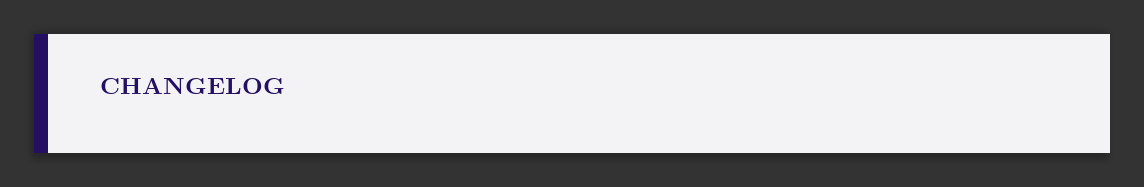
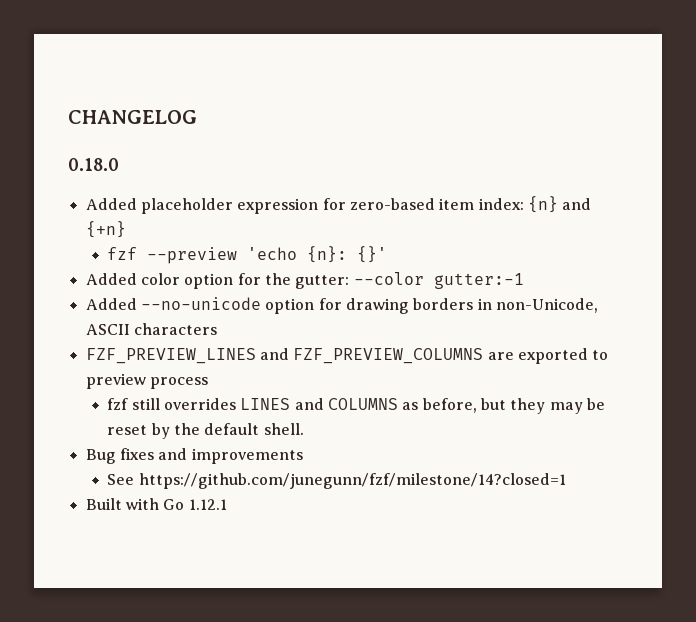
(285, 85) none -> [68,158,119,171] [85,196,592,214] [85,221,126,238] [107,246,388,264] [85,272,524,289] [85,297,598,314] [85,323,217,335] [85,348,609,364] [85,373,208,389] [107,398,605,414] [107,423,304,439] [85,448,303,464] [107,473,566,489] [85,498,227,510] // 0.18.0 // Added placeholder expression for zero-based item index: {n} and {+n} // fzf --preview 'echo {n}: {}' // Added color option for the gutter: --color gutter:-1 // Added --no-unicode option for drawing borders in non-Unicode, ASCII characters // FZF_PREVIEW_LINES and FZF_PREVIEW_COLUMNS are exported to preview process // fzf still overrides LINES and COLUMNS as before, but they may be reset by the default shell. // Bug fixes and improvements // See https://github.com/junegunn/fzf/milestone/14?closed=1 // Built with Go 1.12.1

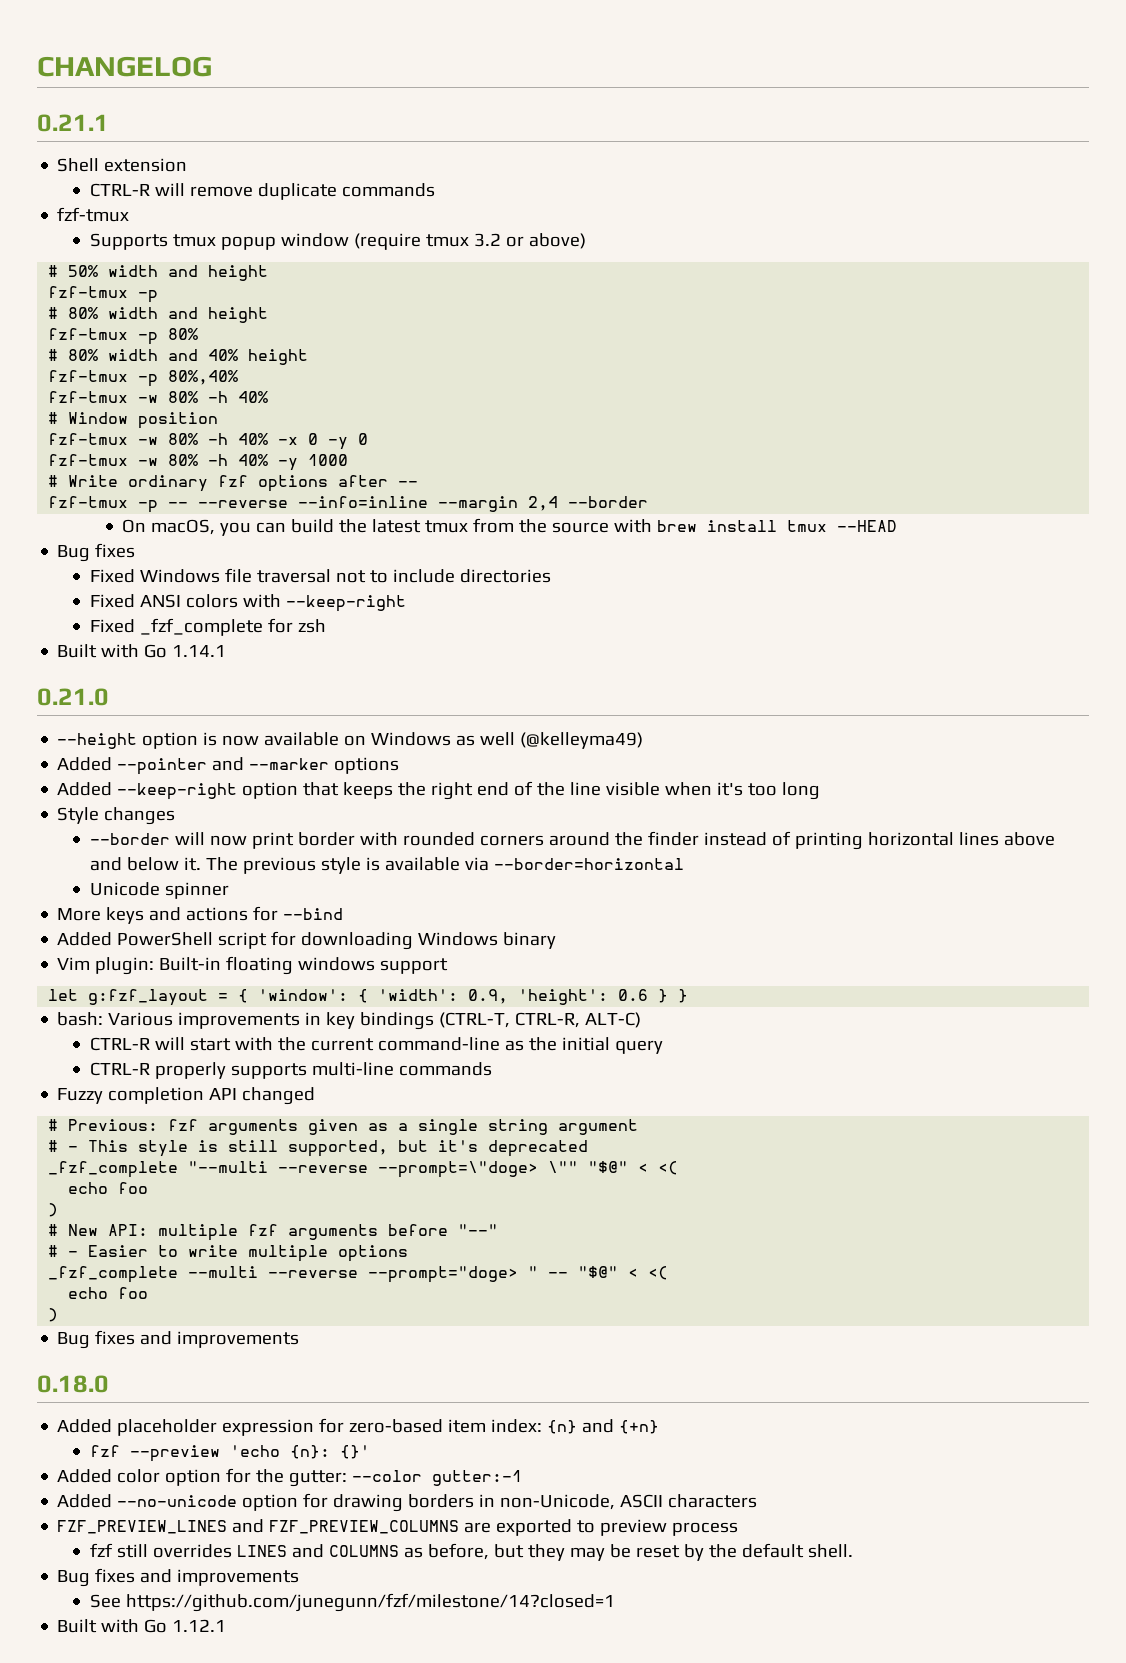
(197, 117) none -> [37,114,109,132] [57,158,188,172] [89,183,435,200] [57,207,130,222] [89,233,586,250] [48,265,269,281] [48,286,159,303] [48,307,269,323] [48,328,199,345] [48,349,309,365] [48,370,239,387] [48,391,269,403] [48,412,219,429] [48,433,369,450] [48,454,349,471] [48,475,419,492] [48,496,649,513] [122,518,898,536] [57,543,136,562] [89,568,551,583] [89,594,406,612] [89,618,326,636] [57,644,227,658] [37,688,109,706] [57,732,644,749] [57,757,400,775] [57,781,821,800] [57,807,176,825] [89,831,1055,850] [89,857,684,874] [89,882,229,899] [57,906,344,924] [57,931,557,950] [57,956,449,975] [48,989,689,1006] [57,1012,642,1030] [89,1037,663,1054] [89,1062,492,1079] [57,1087,316,1105] [48,1119,639,1135] [48,1140,589,1157] [48,1161,679,1178] [68,1182,149,1194] [48,1203,59,1217] [48,1224,499,1241] [48,1245,409,1262] [48,1266,669,1283] [68,1287,149,1299] [48,1308,59,1322] [57,1330,300,1349] // 0.21.1 // Shell extension // CTRL-R will remove duplicate commands // fzf-tmux // Supports tmux popup window (require tmux 3.2 or above) // # 50% width and height // fzf-tmux -p // # 80% width and height // fzf-tmux -p 80% // # 80% width and 40% height // fzf-tmux -p 80%,40% // fzf-tmux -w 80% -h 40% // # Window position // fzf-tmux -w 80% -h 40% -x 0 -y 0 // fzf-tmux -w 80% -h 40% -y 1000 // # Write ordinary fzf options after -- // fzf-tmux -p -- --reverse --info=inline --margin 2,4 --border // On macOS, you can build the latest tmux from the source with brew install tmux --HEAD // Bug fixes // Fixed Windows file traversal not to include directories // Fixed ANSI colors with --keep-right // Fixed _fzf_complete for zsh // Built with Go 1.14.1 // 0.21.0 // --height option is now available on Windows as well (@kelleyma49) // Added --pointer and --marker options // Added --keep-right option that keeps the right end of the line visible when it's too long // Style changes // --border will now print border with rounded corners around the finder instead of printing horizontal lines above and below it. The previous style is available via --border=horizontal // Unicode spinner // More keys and actions for --bind // Added PowerShell script for downloading Windows binary // Vim plugin: Built-in floating windows support // let g:fzf_layout = { 'window': { 'width': 0.9, 'height': 0.6 } } // bash: Various improvements in key bindings (CTRL-T, CTRL-R, ALT-C) // CTRL-R will start with the current command-line as the initial query // CTRL-R properly supports multi-line commands // Fuzzy completion API changed // # Previous: fzf arguments given as a single string argument // # - This style is still supported, but it's deprecated // _fzf_complete "--multi --reverse --prompt=\"doge> \"" "$@" < <( // echo foo // ) // # New API: multiple fzf arguments before "--" // # - Easier to write multiple options // _fzf_complete --multi --reverse --prompt="doge> " -- "$@" < <( // echo foo // ) // Bug fixes and improvements

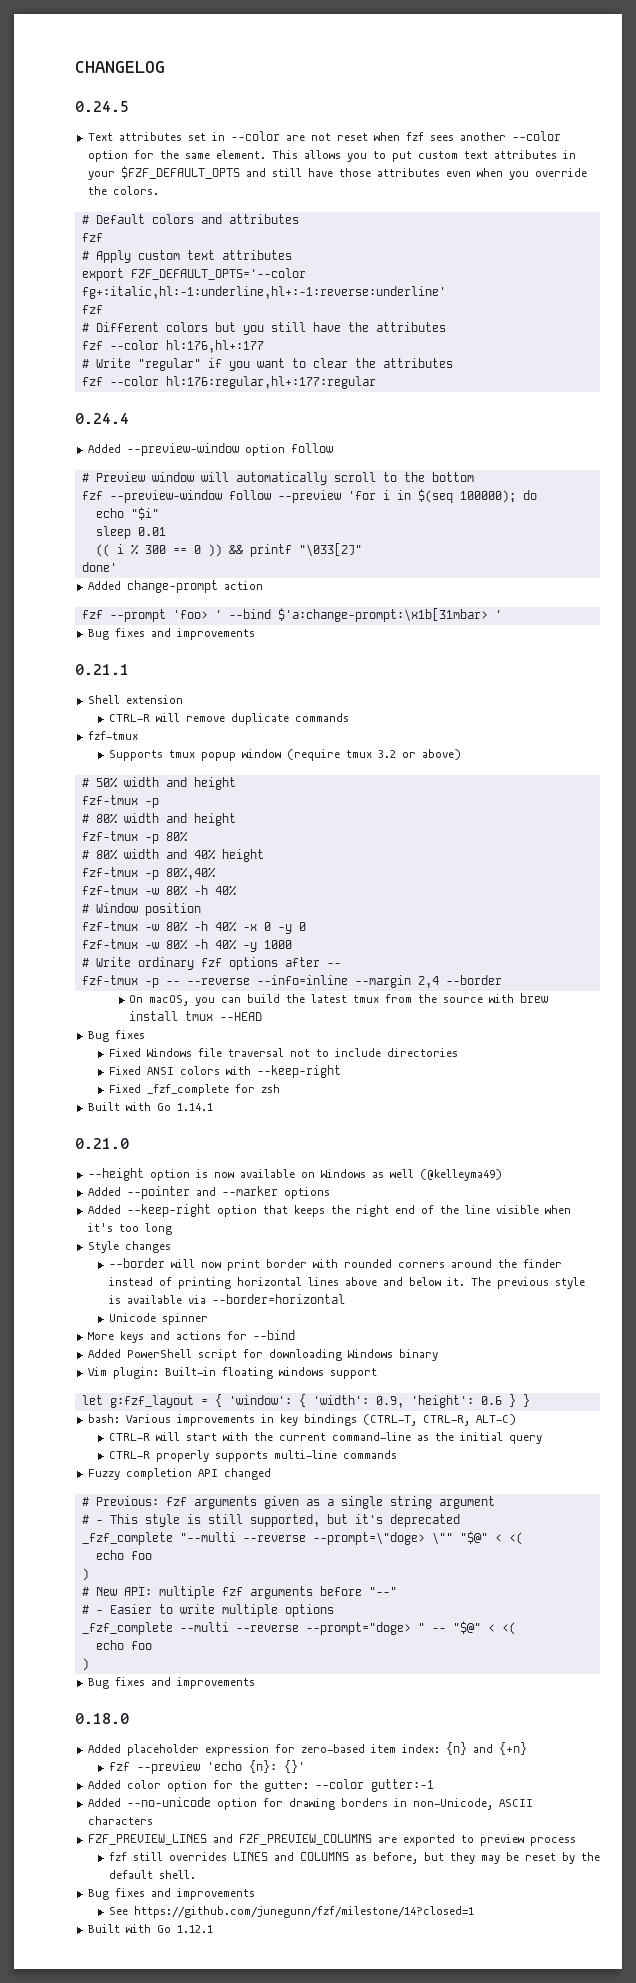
(212, 66) none -> [75,101,129,112] [87,131,561,141] [87,150,576,162] [87,166,587,180] [87,186,159,195] [81,214,299,224] [81,233,103,242] [81,250,292,263] [81,268,306,281] [81,286,446,299] [81,305,103,314] [81,322,446,335] [81,340,264,353] [81,358,453,371] [81,376,376,389] [75,413,129,424] [87,443,333,456] [81,472,474,485] [81,489,537,503] [95,507,159,520] [95,526,166,539] [95,543,362,557] [81,562,117,572] [87,580,263,593] [81,608,502,622] [87,628,255,640] // 0.24.5 // Text attributes set in --color are not reset when fzf sees another --color option for the same element. This allows you to put custom text attributes in your $FZF_DEFAULT_OPTS and still have those attributes even when you override the colors. // # Default colors and attributes // fzf // # Apply custom text attributes // export FZF_DEFAULT_OPTS='--color fg+:italic,hl:-1:underline,hl+:-1:reverse:underline' // fzf // # Different colors but you still have the attributes // fzf --color hl:176,hl+:177 // # Write "regular" if you want to clear the attributes // fzf --color hl:176:regular,hl+:177:regular // 0.24.4 // Added --preview-window option follow // # Preview window will automatically scroll to the bottom // fzf --preview-window follow --preview 'for i in $(seq 100000); do // echo "$i" // sleep 0.01 // (( i % 300 == 0 )) && printf "\033[2J" // done' // Added change-prompt action // fzf --prompt 'foo> ' --bind $'a:change-prompt:\x1b[31mbar> ' // Bug fixes and improvements

